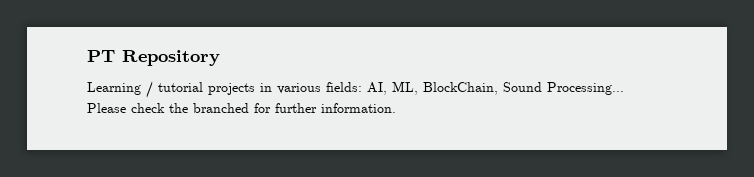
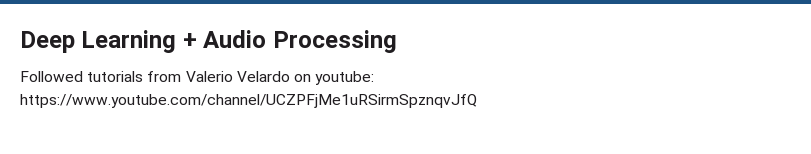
[87,50,220,66] [87,81,624,98] [87,103,396,113] PT Repository // Learning / tutorial projects in various fields: AI, ML, BlockChain, Sound Processing... Please check the branched for further information. -> [20,30,397,53] [20,71,375,85] [20,94,477,108] Deep Learning + Audio Processing // Followed tutorials from Valerio Velardo on youtube: https://www.youtube.com/channel/UCZPFjMe1uRSirmSpznqvJfQ

